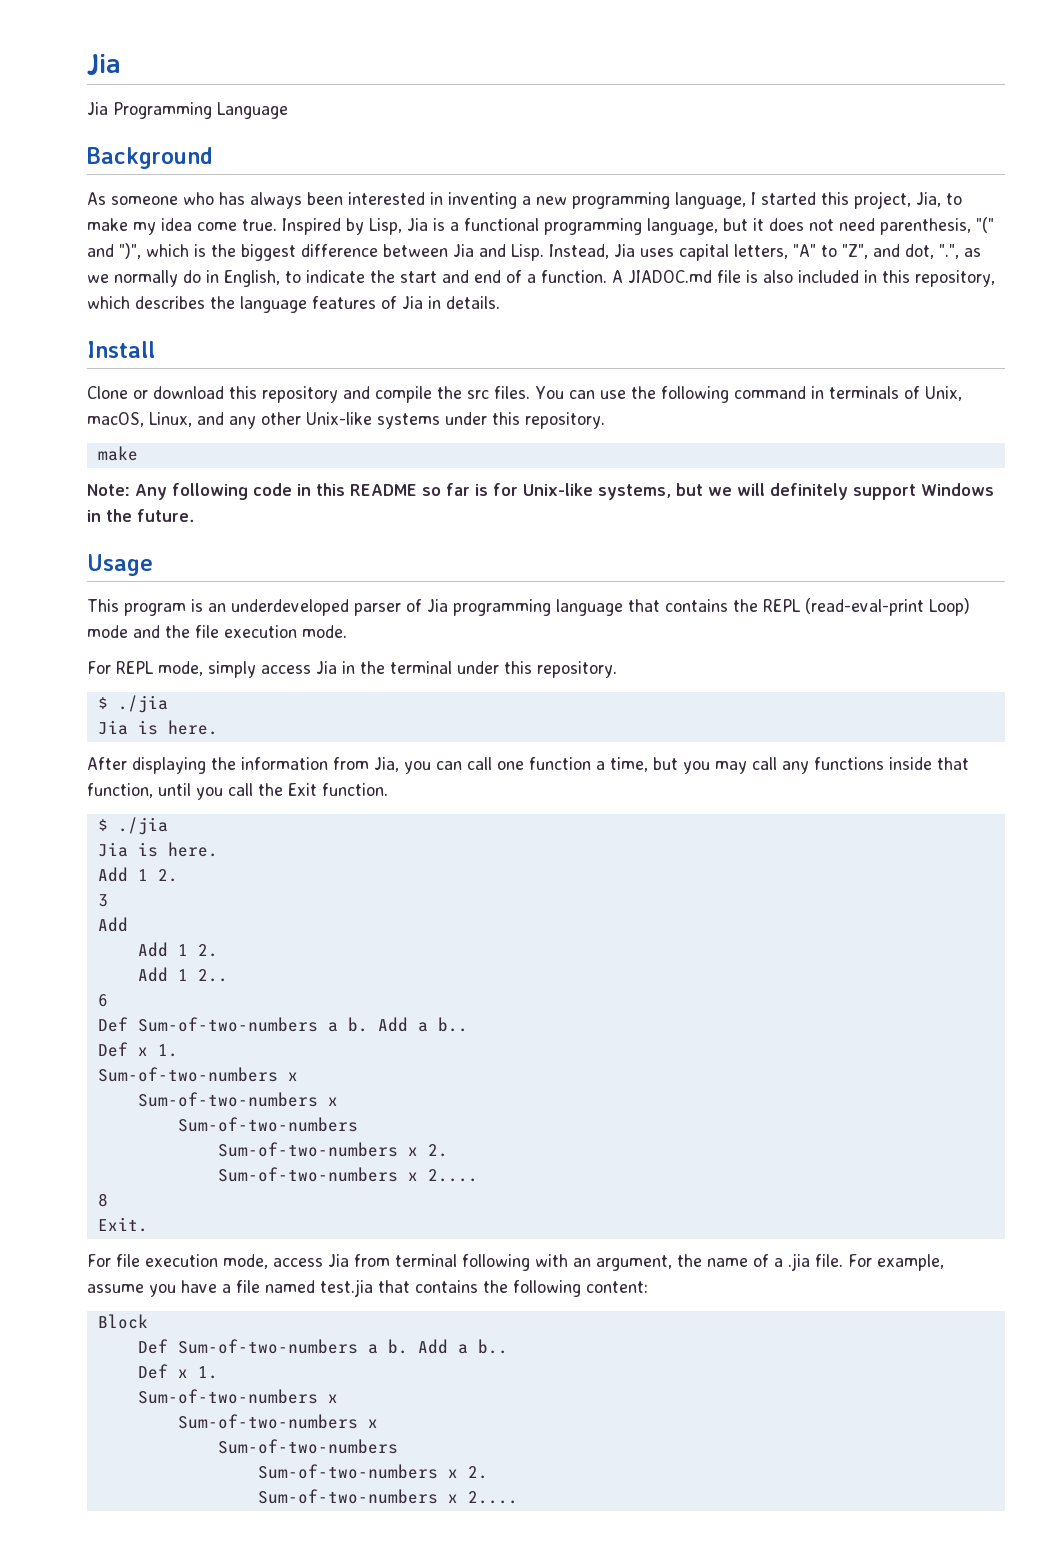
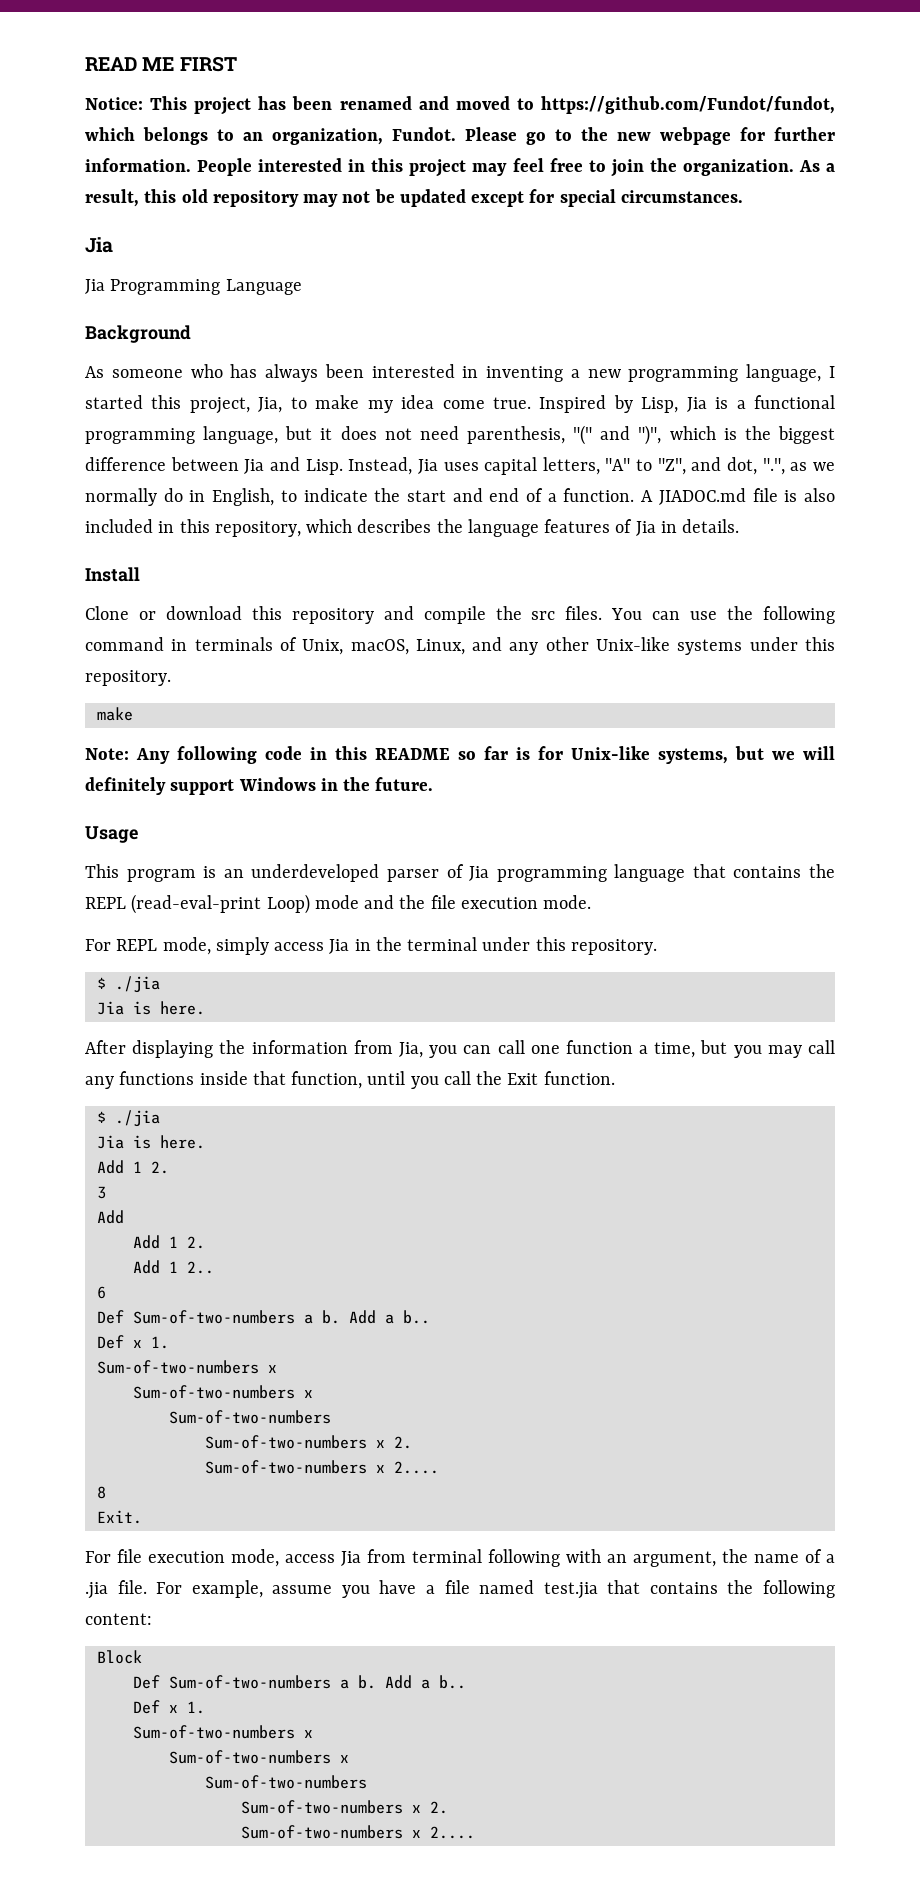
(87, 64) none -> [85,56,237,72] [85,96,835,115] [85,127,835,145] [85,158,835,177] [85,189,743,207] READ ME FIRST // Notice: This project has been renamed and moved to https://github.com/Fundot/fundot, which belongs to an organization, Fundot. Please go to the new webpage for further information. People interested in this project may feel free to join the organization. As a result, this old repository may not be updated except for special circumstances. //

